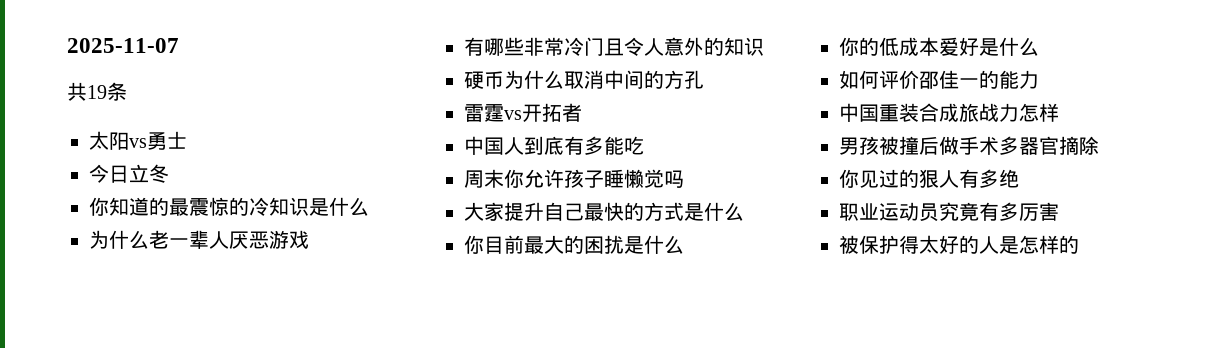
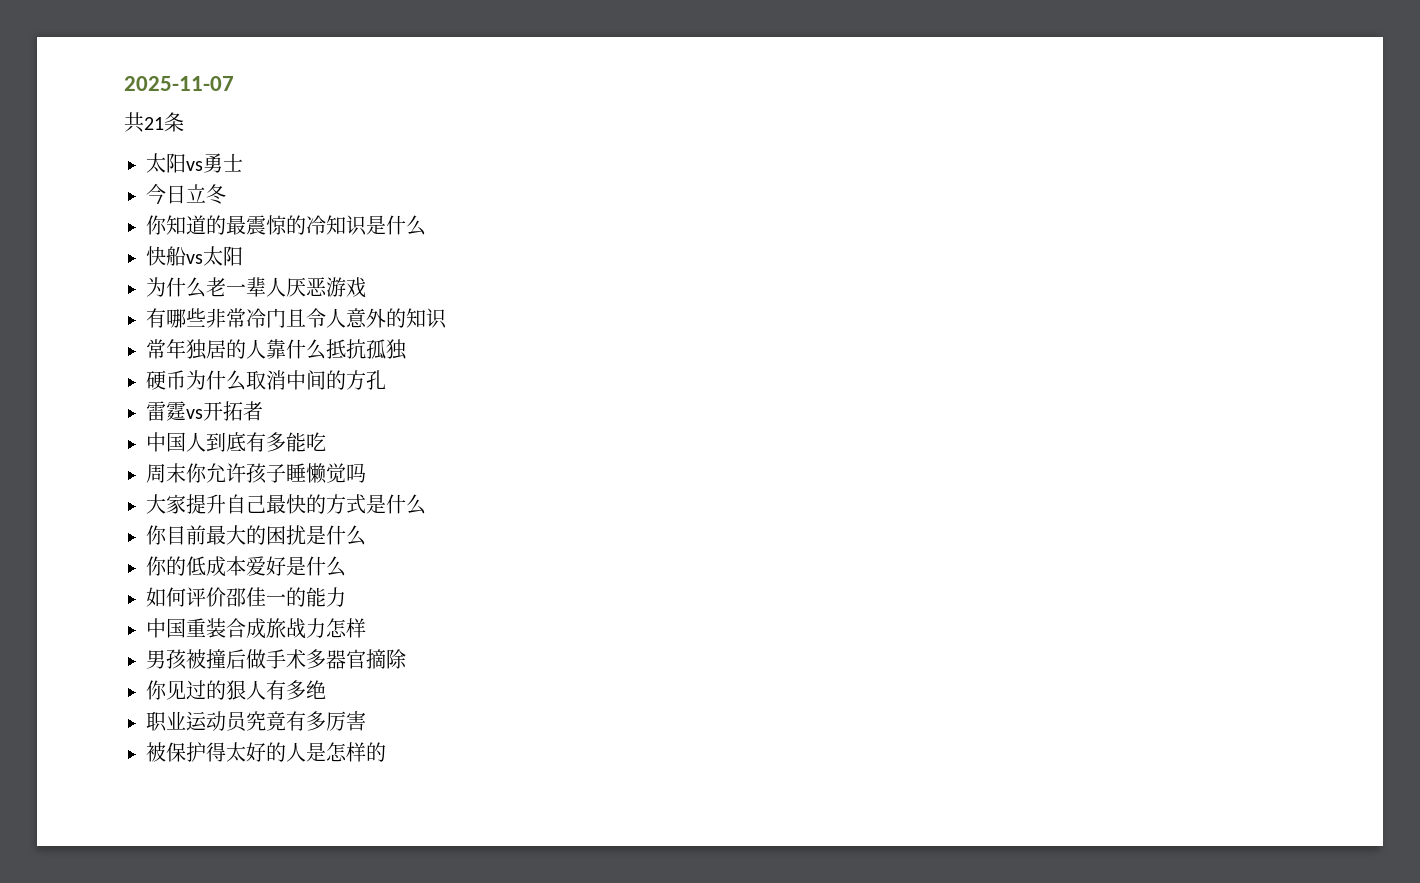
[87,85,107,99] 19 -> [144,117,164,130] 21
(369, 206) none -> [146,246,243,266] // 快船vs太阳
(764, 46) none -> [146,339,407,360] // 常年独居的人靠什么抵抗孤独

